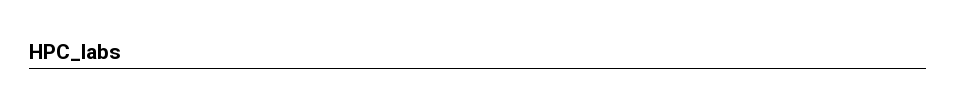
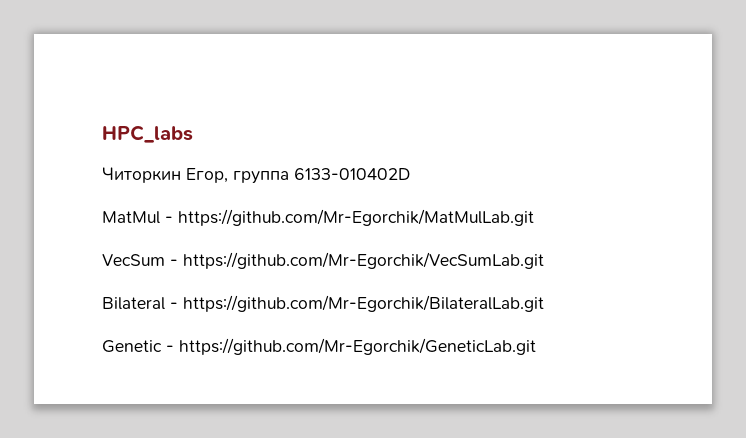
(121, 52) none -> [102,167,410,184] [102,209,534,226] [102,252,544,269] [102,295,544,312] [102,338,536,355] // Читоркин Егор, группа 6133-010402D // MatMul - https://github.com/Mr-Egorchik/MatMulLab.git // VecSum - https://github.com/Mr-Egorchik/VecSumLab.git // Bilateral - https://github.com/Mr-Egorchik/BilateralLab.git // Genetic - https://github.com/Mr-Egorchik/GeneticLab.git

